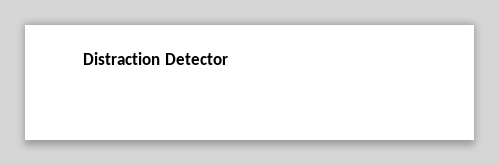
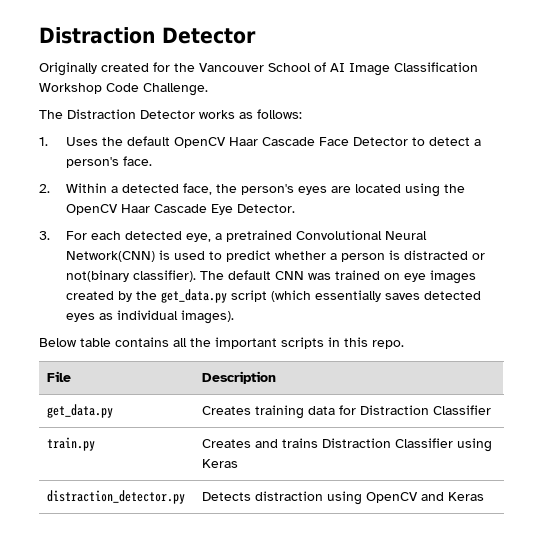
[83,52,228,65] Distraction Detector -> [39,27,256,44] [39,62,478,76] [39,83,208,96] [39,109,302,119] [39,136,482,148] [66,156,153,168] [39,183,466,197] [66,204,296,215] [39,230,428,242] [66,250,486,262] [66,270,477,284] [66,289,482,303] [66,310,235,324] [39,337,404,349] [47,371,72,382] [202,371,277,384] [47,404,114,418] [202,405,492,419] [47,437,96,451] [202,438,493,452] [202,459,239,468] [47,490,186,504] [202,491,485,505] Distraction Detector // Originally created for the Vancouver School of AI Image Classification Workshop Code Challenge. // The Distraction Detector works as follows: // 1. Uses the default OpenCV Haar Cascade Face Detector to detect a person's face. // 2. Within a detected face, the person's eyes are located using the OpenCV Haar Cascade Eye Detector. // 3. For each detected eye, a pretrained Convolutional Neural Network(CNN) is used to predict whether a person is distracted or not(binary classifier). The default CNN was trained on eye images created by the get_data.py script (which essentially saves detected eyes as individual images). // Below table contains all the important scripts in this repo. // File | Description // get_data.py | Creates training data for Distraction Classifier // train.py | Creates and trains Distraction Classifier using Keras // distraction_detector.py | Detects distraction using OpenCV and Keras

